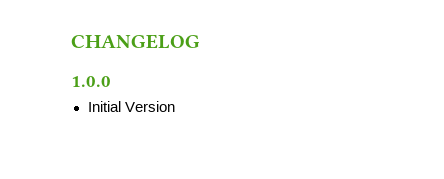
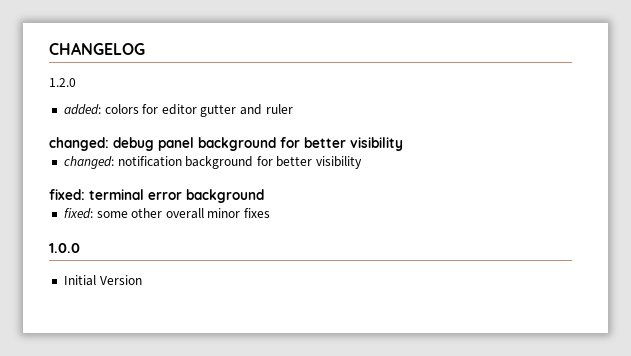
(200, 41) none -> [49,78,76,87] [63,104,293,117] [49,137,403,151] [63,156,363,169] [49,189,264,203] [63,208,271,219] // 1.2.0 // added: colors for editor gutter and ruler // changed: debug panel background for better visibility // changed: notification background for better visibility // fixed: terminal error background // fixed: some other overall minor fixes

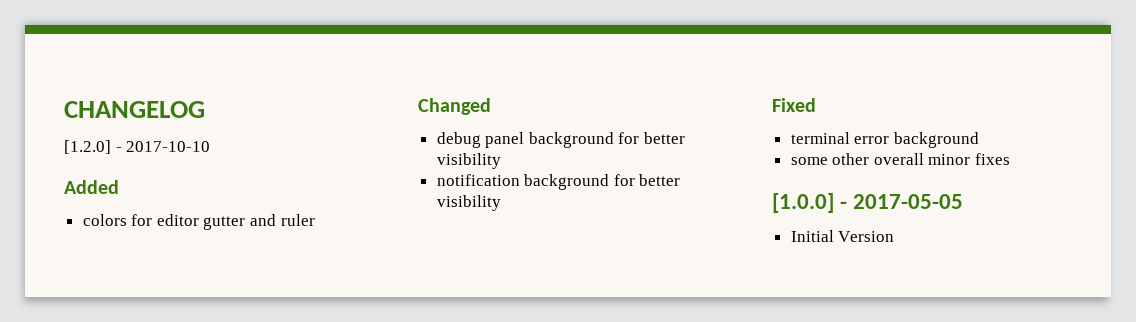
[49,78,76,87] [63,104,101,115] 1.2.0 // added: -> [64,140,211,154] [64,180,119,194] [1.2.0] - 2017-10-10 // Added //
[49,137,109,151] changed: -> [418,98,491,115] Changed //
[63,156,114,169] changed: -> (501, 161) none
[49,189,85,200] fixed: -> [772,98,816,112] Fixed //
[63,208,93,219] fixed: -> (979, 140) none
[49,243,80,253] 1.0.0 -> [772,193,964,213] [1.0.0] - 2017-05-05

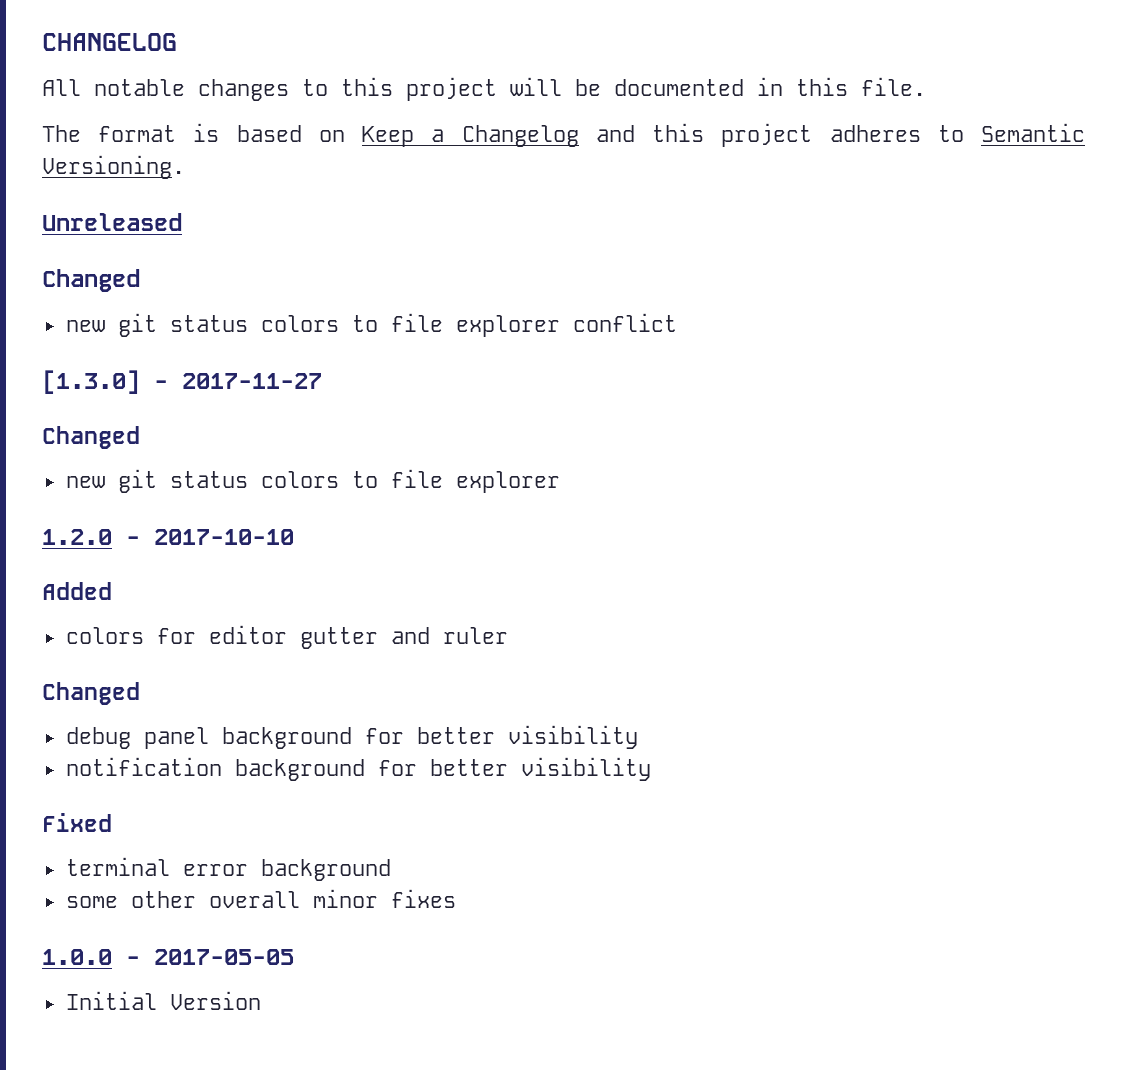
[64,140,111,154] [1.2.0] -> [42,77,926,101] [42,123,1086,147] [42,155,185,179] [42,213,182,231] [42,269,140,292] [65,313,677,337] [42,370,322,394] [42,426,140,449] [65,469,560,493] [42,529,112,545] All notable changes to this project will be documented in this file. // The format is based on Keep a Changelog and this project adheres to Semantic Versioning. // Unreleased // Changed // new git status colors to file explorer conflict // [1.3.0] - 2017-11-27 // Changed // new git status colors to file explorer // 1.2.0
[772,193,834,213] [1.0.0] -> [42,949,112,965] 1.0.0

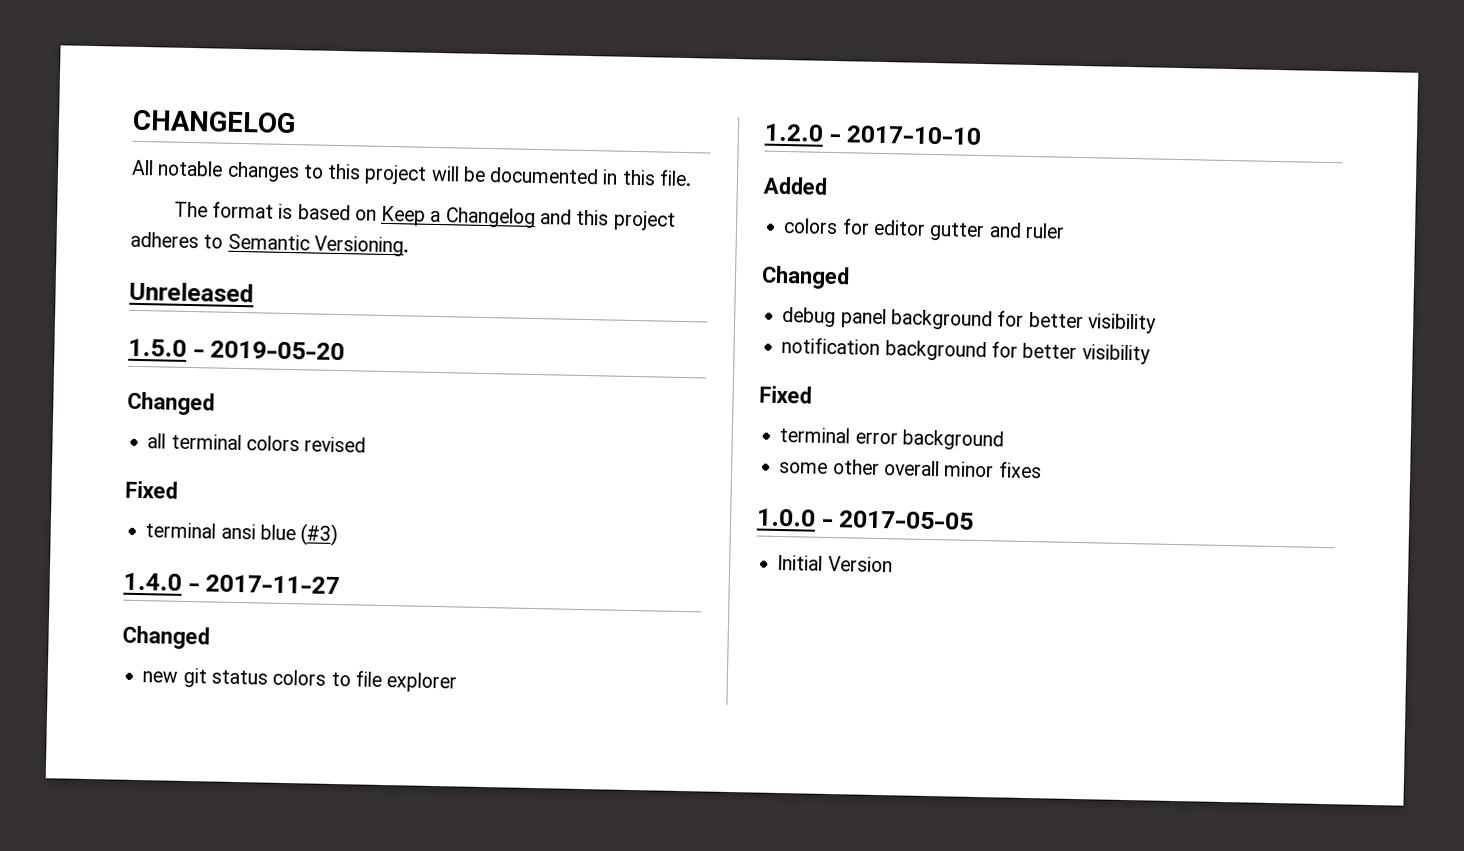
[42,269,140,292] [65,313,677,337] [42,370,140,394] Changed // new git status colors to file explorer conflict // [1.3.0] -> [128,338,346,361] [127,391,215,416] [147,433,367,453] [125,480,178,499] [145,522,339,547] [123,572,182,591] 1.5.0 - 2019-05-20 // Changed // all terminal colors revised // Fixed // terminal ansi blue (#3) // 1.4.0

